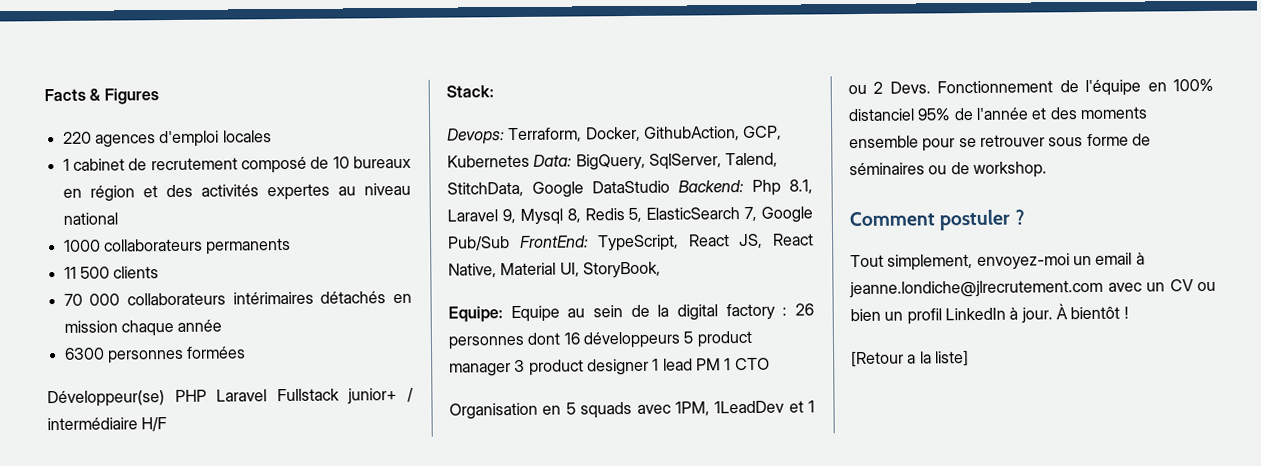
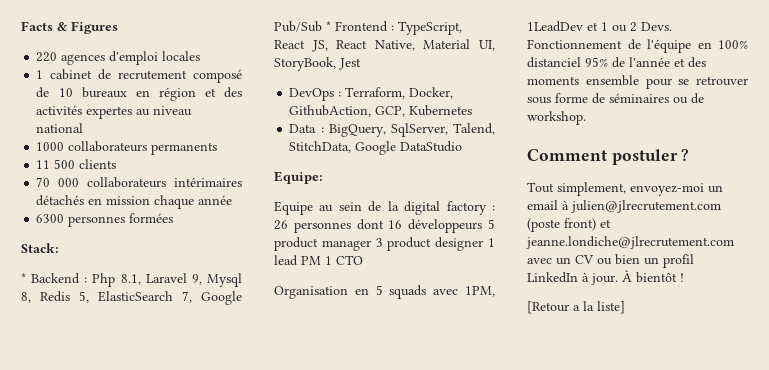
[47,387,414,408] [47,417,168,432] [446,85,494,98] [447,125,783,145] [447,152,779,171] [447,180,744,198] Développeur(se) PHP Laravel Fullstack junior+ / intermédiaire H/F // Stack: // Devops: Terraform, Docker, GithubAction, GCP, Kubernetes Data: BigQuery, SqlServer, Talend, StitchData, Google DataStudio Backend: -> [21,243,59,253] [21,273,88,284] Stack: // * Backend :
[519,235,589,248] FrontEnd: -> [326,21,394,32] * Frontend :
(661, 270) none -> [339,58,361,70] [289,87,454,101] [289,105,473,117] [289,123,495,137] [289,141,463,155] Jest // DevOps : Terraform, Docker, GithubAction, GCP, Kubernetes // Data : BigQuery, SqlServer, Talend, StitchData, Google DataStudio
(503, 314) none -> (323, 177) //
(1145, 258) none -> [571,200,721,213] [527,218,611,232] julien@jlrecrutement.com (poste front) et

